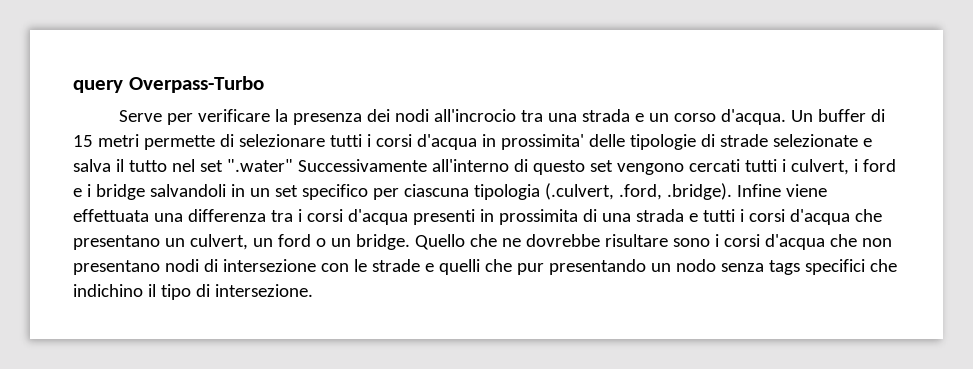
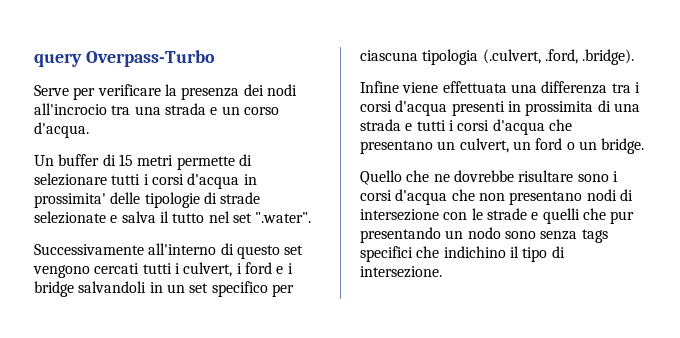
(787, 117) none -> (89, 130) //
[226,159,293,172] ".water" -> [255,212,312,223] ".water". //
(732, 191) none -> (635, 57) //
(410, 242) none -> (645, 146) //
(716, 265) none -> [504,231,536,239] sono

